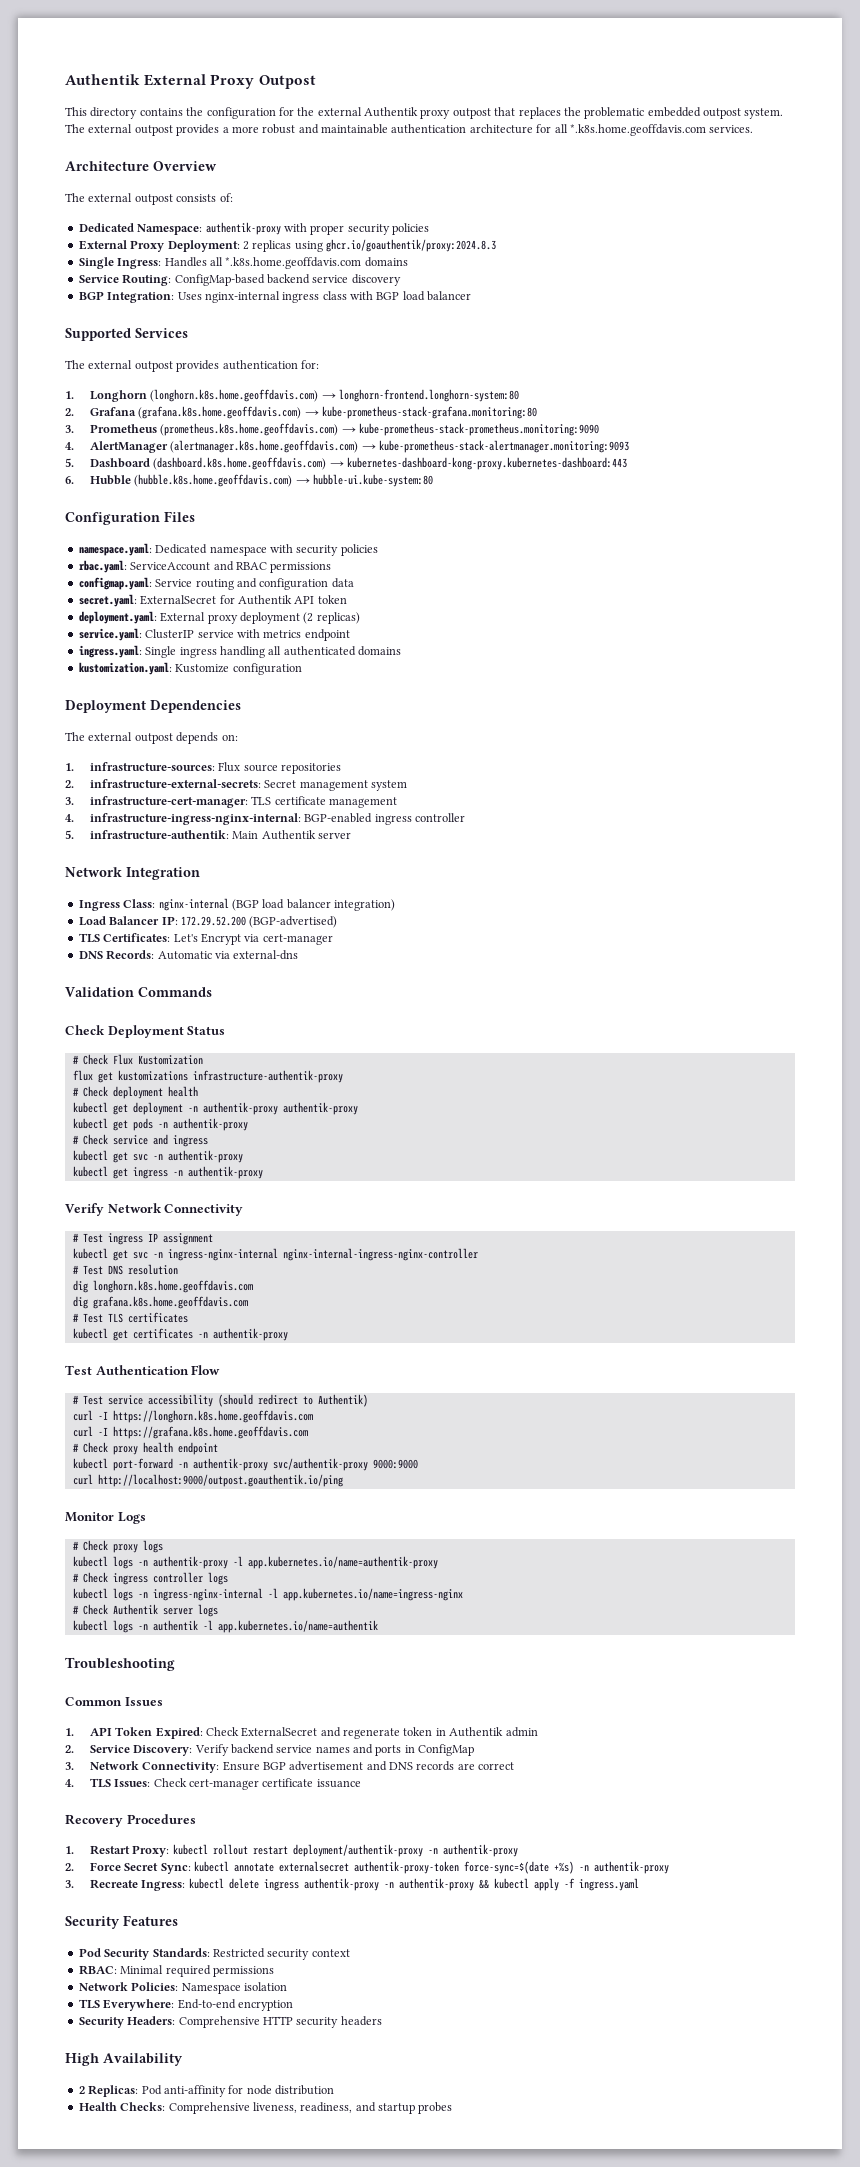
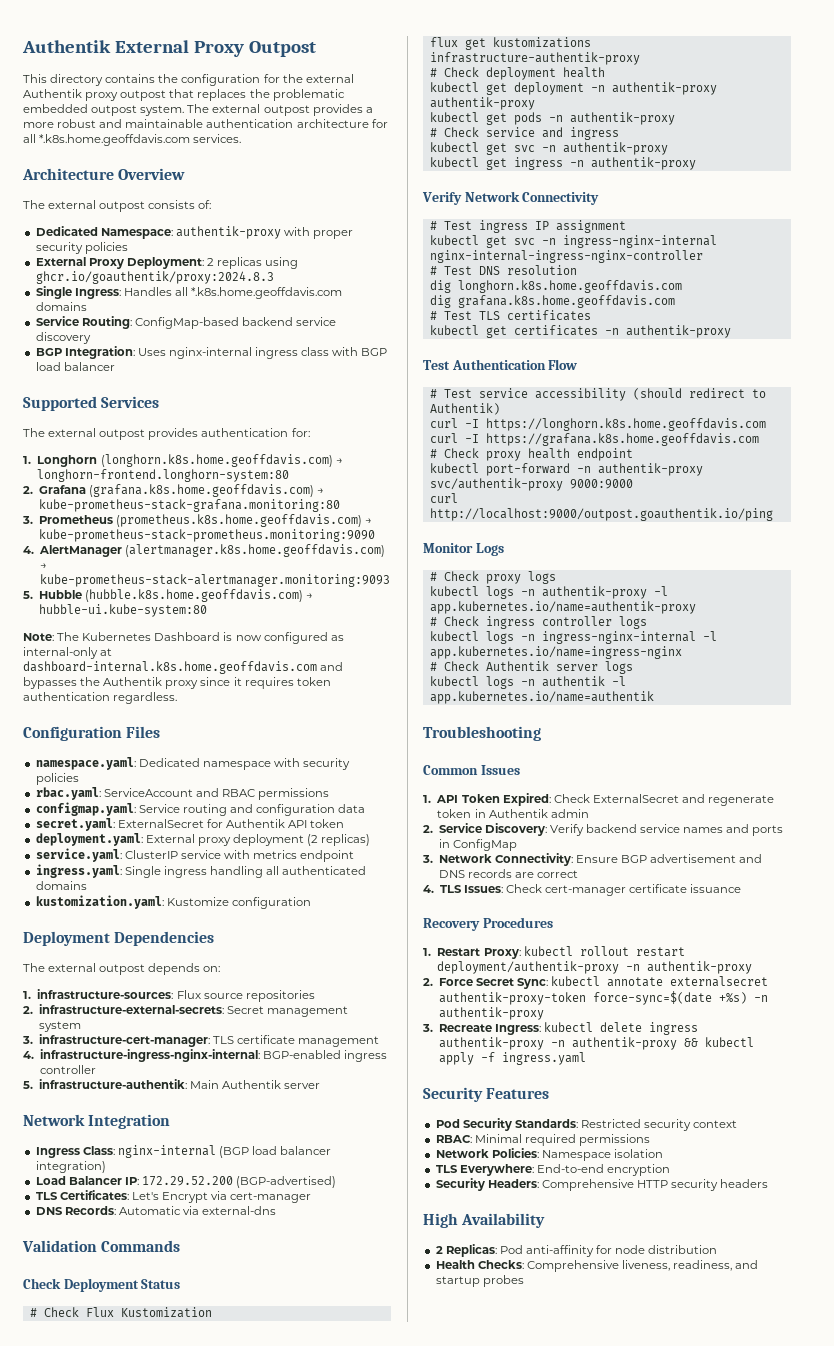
[89,457,627,470] [65,476,74,484] Dashboard (dashboard.k8s.home.geoffdavis.com) → kubernetes-dashboard-kong-proxy.kubernetes-dashboard:443 // 6. -> (33, 595) none
(433, 480) none -> [23,632,344,644] [23,647,113,659] [23,661,344,674] [23,677,331,689] [23,692,178,704] // Note: The Kubernetes Dashboard is now configured as internal-only at dashboard-internal.k8s.home.geoffdavis.com and bypasses the Authentik proxy since it requires token authentication regardless.

